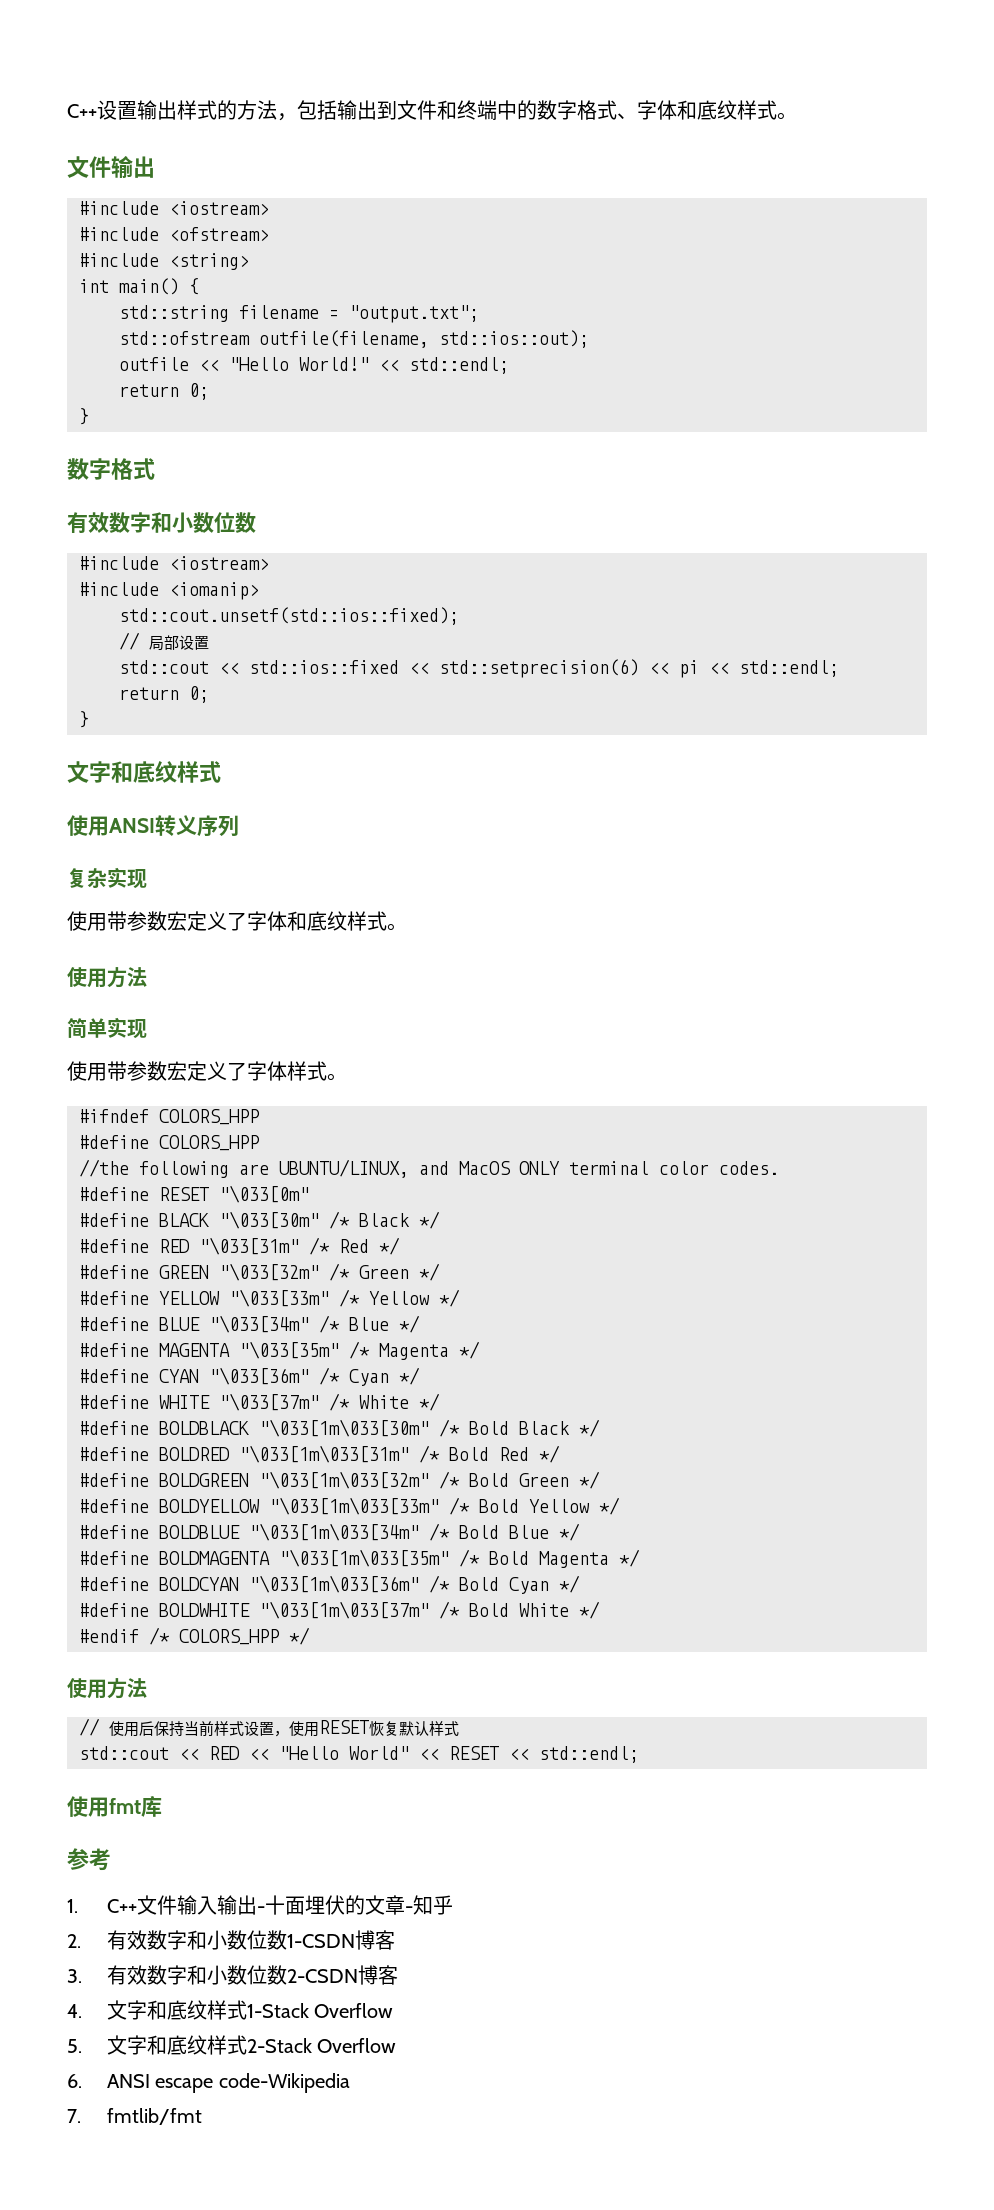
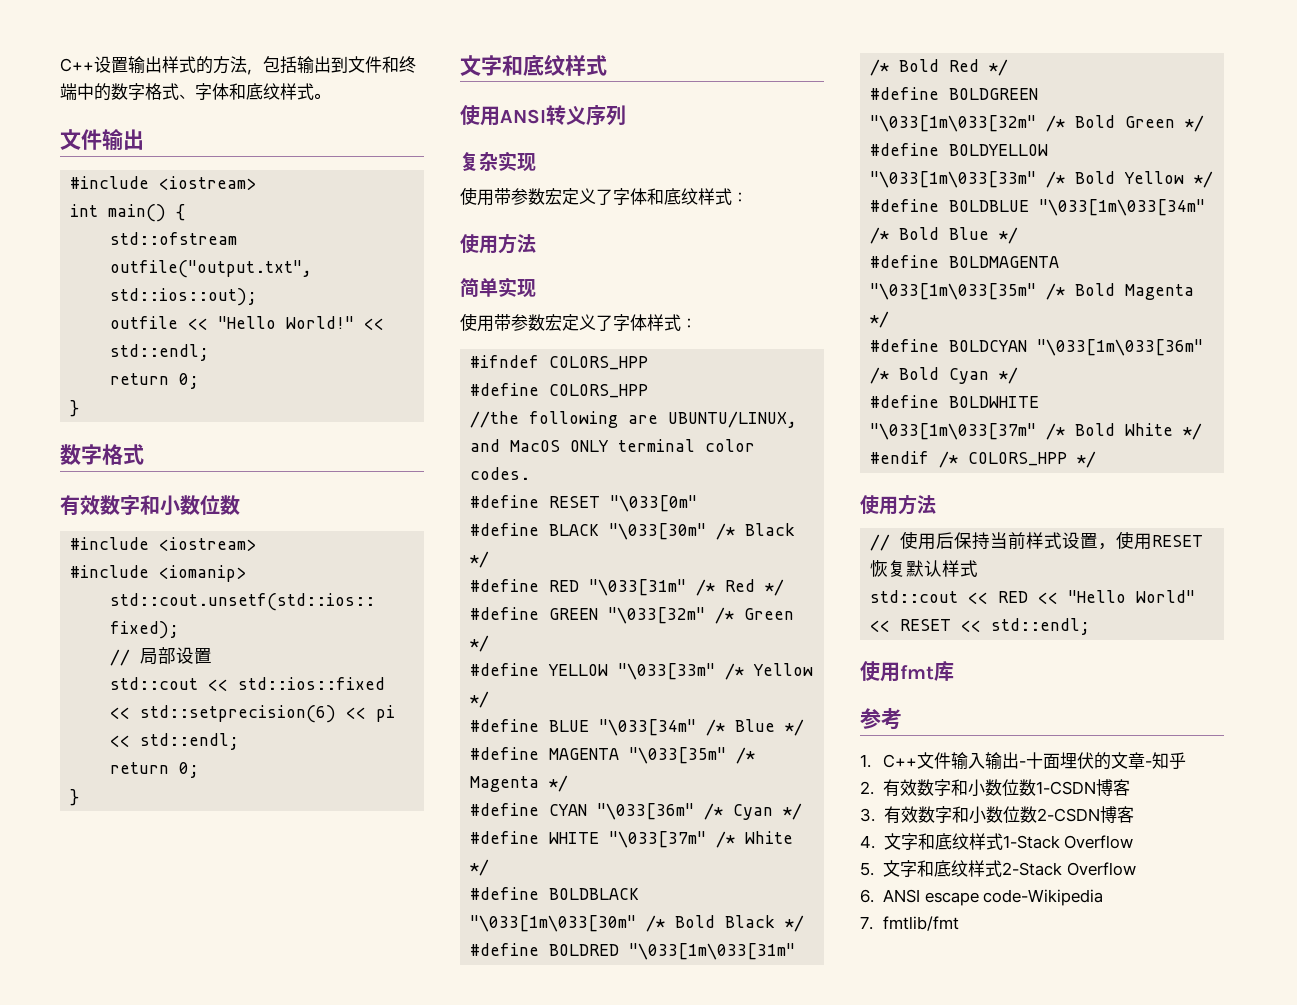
[79,227,269,241] [79,253,249,270] // #include <ofstream> // #include <string> -> (257, 183) none
[119,305,479,323] // std::string filename = "output.txt"; -> (186, 212) none
[259,330,429,348] outfile(filename, -> [110,260,313,278] outfile("output.txt",
[387,923,407,931] 。 -> [732,192,748,203] ：
[327,1073,347,1081] 。 -> [681,318,697,329] ：

